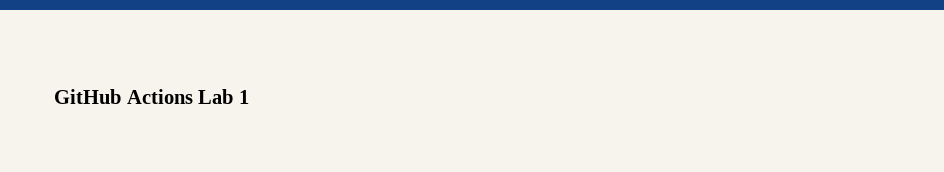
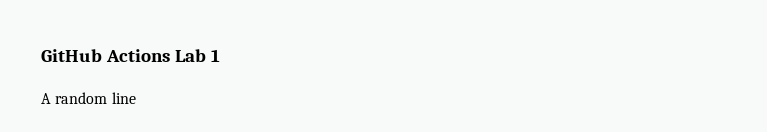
(249, 97) none -> [41,92,136,104] // A random line

